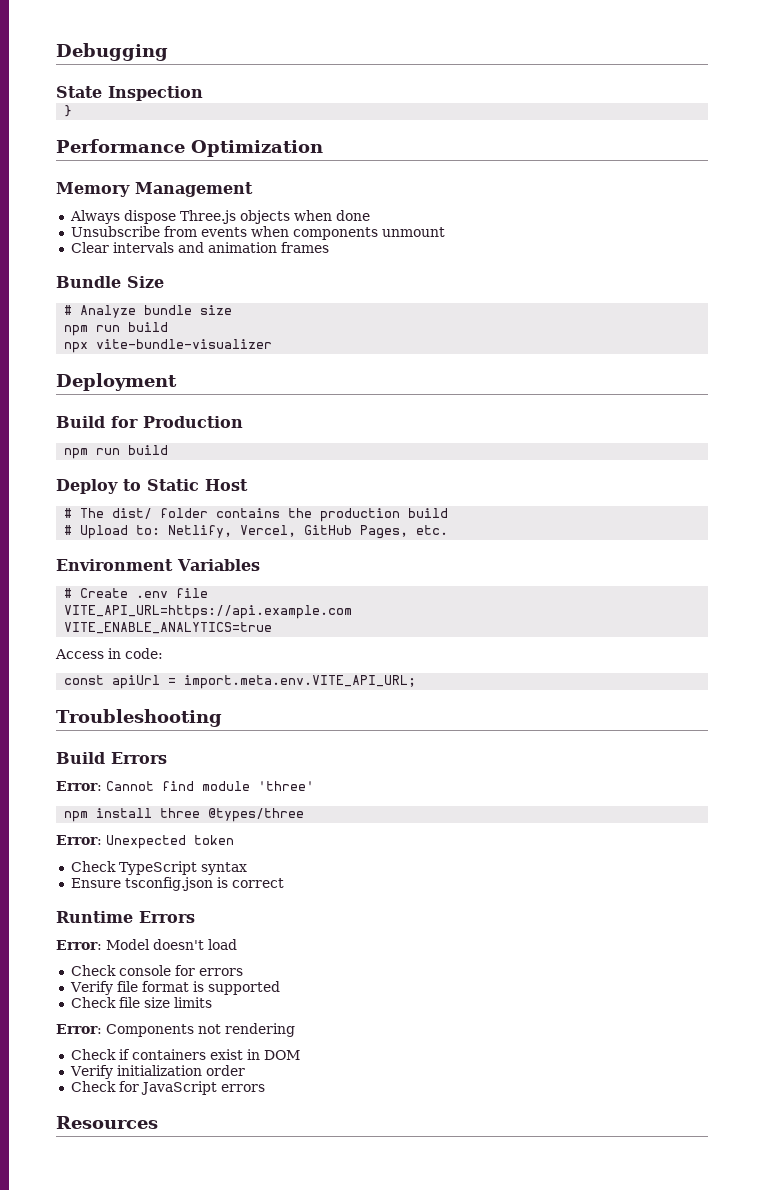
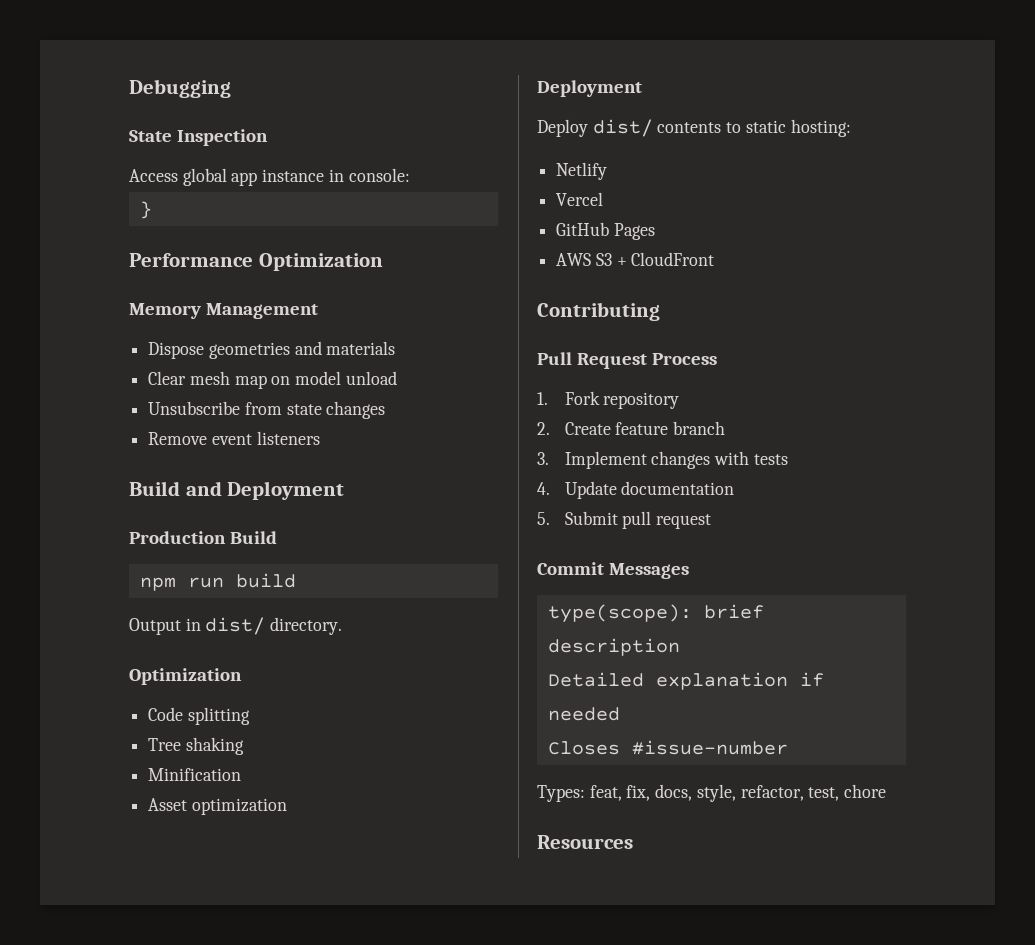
(203, 93) none -> [129,168,410,186] // Access global app instance in console:
[69,210,370,224] [70,226,445,240] [70,242,329,253] [56,276,164,288] [64,305,233,318] [64,322,169,336] [64,339,273,353] [56,373,177,391] [56,416,243,428] [64,445,169,459] [56,479,248,494] [64,508,449,522] [64,525,449,539] [56,559,260,571] [64,588,209,598] [64,605,353,619] [64,622,273,634] [55,648,163,659] [64,675,417,689] [56,709,222,727] [56,752,167,764] [56,781,314,791] [64,808,305,822] [56,835,234,849] [70,861,247,875] [70,877,284,891] [56,911,195,923] [56,939,237,950] [70,965,243,976] [69,981,280,995] [70,997,212,1008] [56,1023,295,1037] [70,1049,300,1060] [69,1065,245,1079] [70,1081,265,1095] Always dispose Three.js objects when done // Unsubscribe from events when components unmount // Clear intervals and animation frames // Bundle Size // # Analyze bundle size // npm run build // npx vite-bundle-visualizer // Deployment // Build for Production // npm run build // Deploy to Static Host // # The dist/ folder contains the production build // # Upload to: Netlify, Vercel, GitHub Pages, etc. // Environment Variables // # Create .env file // VITE_API_URL=https://api.example.com // VITE_ENABLE_ANALYTICS=true // Access in code: // const apiUrl = import.meta.env.VITE_API_URL; // Troubleshooting // Build Errors // Error: Cannot find module 'three' // npm install three @types/three // Error: Unexpected token // Check TypeScript syntax // Ensure tsconfig.json is correct // Runtime Errors // Error: Model doesn't load // Check console for errors // Verify file format is supported // Check file size limits // Error: Components not rendering // Check if containers exist in DOM // Verify initialization order // Check for JavaScript errors -> [148,341,396,359] [148,371,397,389] [148,401,386,419] [148,431,320,445] [129,481,345,500] [129,531,278,544] [139,573,296,591] [129,617,343,635] [129,668,242,685] [148,707,250,725] [148,737,244,755] [148,768,242,781] [148,798,287,815] [537,80,642,97] [537,119,851,137] [556,162,608,180] [556,192,604,206] [556,222,655,240] [556,252,715,266] [537,302,660,321] [537,352,718,369] [537,391,680,409] [537,421,725,435] [537,451,788,469] [537,481,735,499] [537,511,711,529] [537,562,690,579] [547,604,764,623] [547,638,680,656] [547,672,824,690] [547,707,620,721] [547,740,788,755] [537,784,887,802] Dispose geometries and materials // Clear mesh map on model unload // Unsubscribe from state changes // Remove event listeners // Build and Deployment // Production Build // npm run build // Output in dist/ directory. // Optimization // Code splitting // Tree shaking // Minification // Asset optimization // Deployment // Deploy dist/ contents to static hosting: // Netlify // Vercel // GitHub Pages // AWS S3 + CloudFront // Contributing // Pull Request Process // 1. Fork repository // 2. Create feature branch // 3. Implement changes with tests // 4. Update documentation // 5. Submit pull request // Commit Messages // type(scope): brief description // Detailed explanation if needed // Closes #issue-number // Types: feat, fix, docs, style, refactor, test, chore

